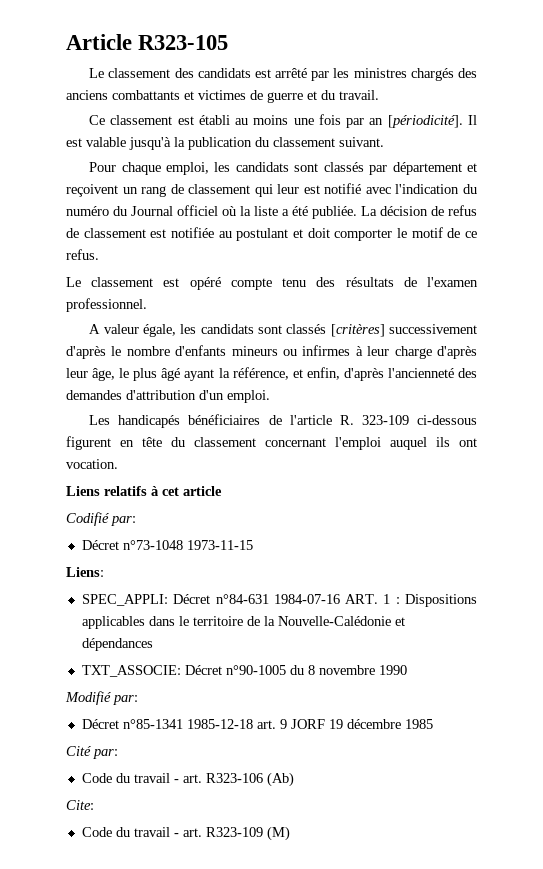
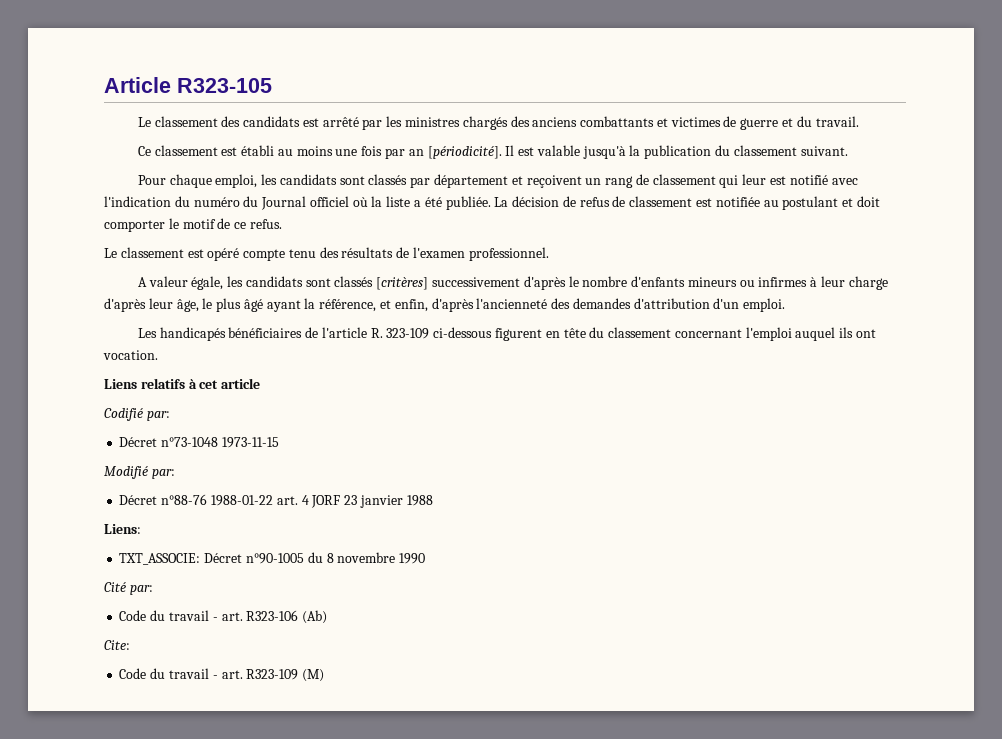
[66,567,104,577] [81,594,477,607] [81,616,405,629] [81,638,153,651] Liens: // SPEC_APPLI: Décret n°84-631 1984-07-16 ART. 1 : Dispositions applicables dans le territoire de la Nouvelle-Calédonie et dépendances -> [104,466,175,479] [119,494,433,508] [104,524,141,534] Modifié par: // Décret n°88-76 1988-01-22 art. 4 JORF 23 janvier 1988 // Liens:
[65,691,138,705] [81,719,433,729] // Modifié par: // Décret n°85-1341 1985-12-18 art. 9 JORF 19 décembre 1985 -> (426, 558) none

